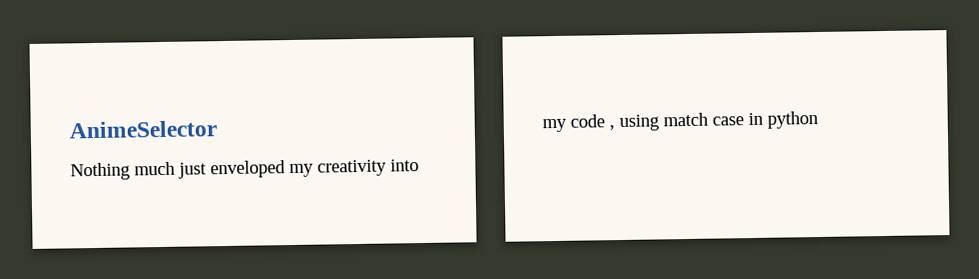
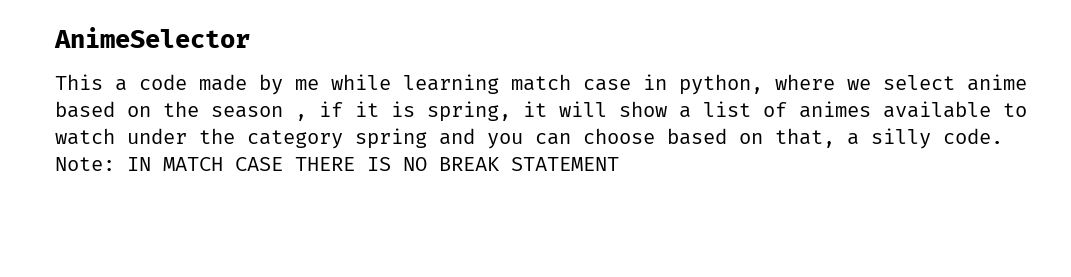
[70,159,419,181] [542,111,818,133] Nothing much just enveloped my creativity into my code , using match case in python -> [55,74,1027,95] [55,101,1027,122] [55,128,1003,149] [55,157,619,171] This a code made by me while learning match case in python, where we select anime based on the season , if it is spring, it will show a list of animes available to watch under the category spring and you can choose based on that, a silly code. Note: IN MATCH CASE THERE IS NO BREAK STATEMENT

